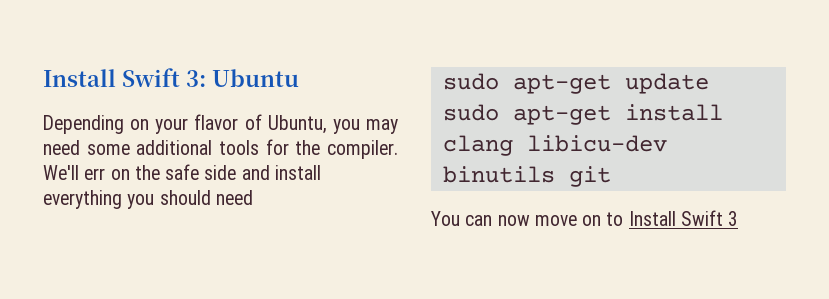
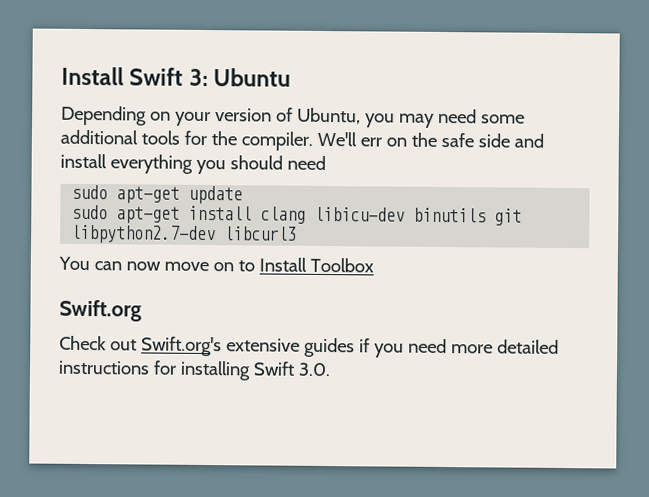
[194,114,239,130] flavor -> [214,108,272,122] version
(611, 176) none -> [71,224,298,245] libpython2.7-dev libcurl3
[680,210,739,226] Swift 3 -> [309,257,374,273] [59,299,142,322] [59,335,559,358] [58,360,331,381] Toolbox // Swift.org // Check out Swift.org's extensive guides if you need more detailed instructions for installing Swift 3.0.

